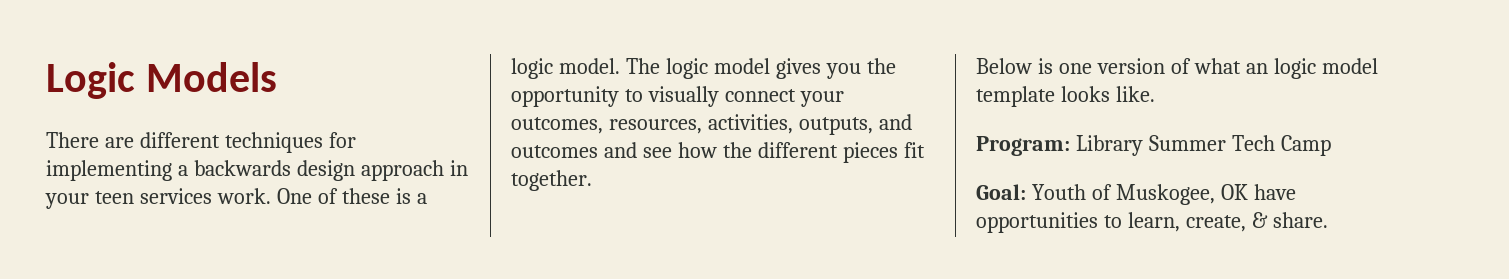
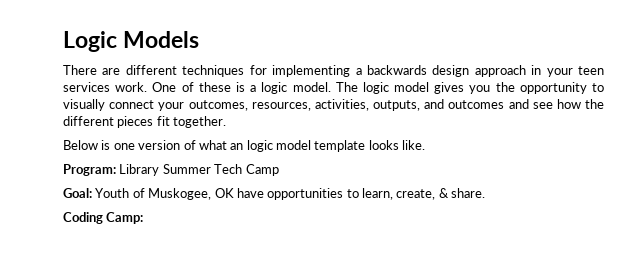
(1328, 220) none -> [63,212,144,224] // Coding Camp:

